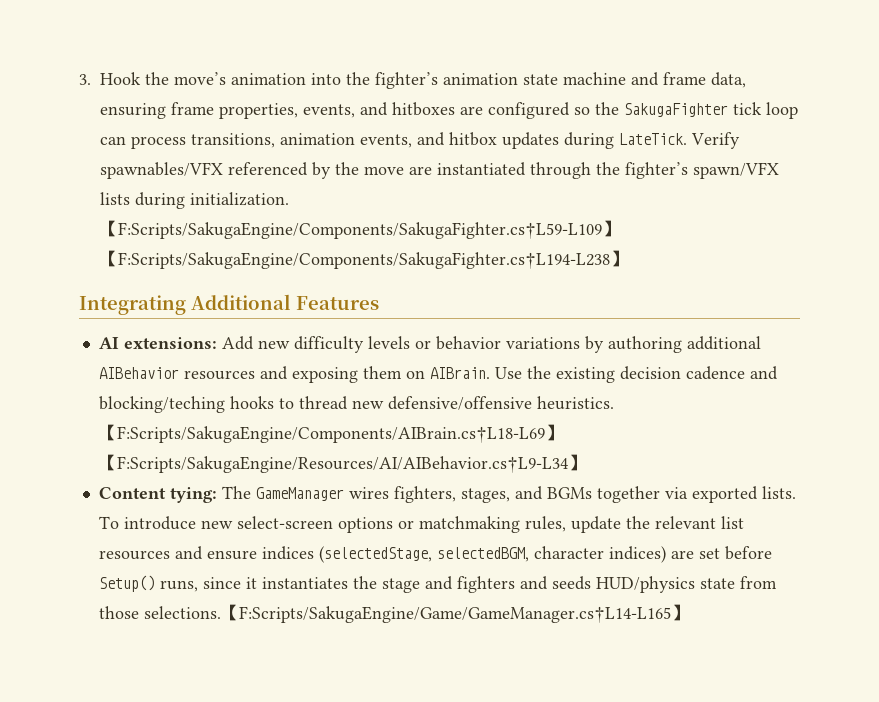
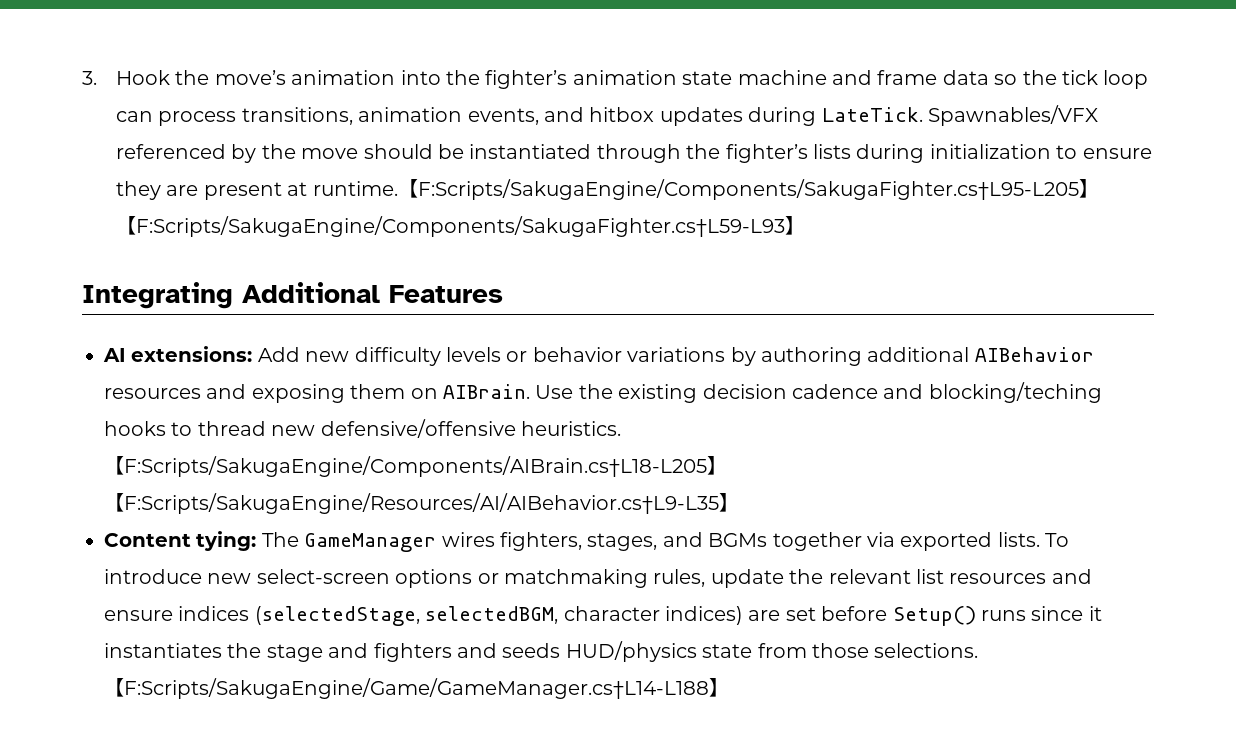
[711,72,746,88] [100,102,570,119] data, ensuring frame properties, events, and hitboxes are configured -> [942,70,989,85] data
[624,103,728,117] SakugaFighter -> (1057, 77) none
[691,132,740,149] [100,162,223,179] Verify spawnables/VFX -> [928,105,1099,126] Spawnables/VFX
[409,166,432,175] are -> [363,144,465,159] should be
[693,162,779,179] spawn/VFX -> (808, 153) none
[190,192,289,206] [100,220,620,239] [100,250,610,269] initialization.【F:Scripts/SakugaEngine/Components/SakugaFighter.cs†L59-L109】【F:Scripts/SakugaEngine/Components/SakugaFighter.cs†L194-L238 -> [929,144,1152,159] [116,179,1099,200] [116,216,786,237] initialization to ensure they are present at runtime.【F:Scripts/SakugaEngine/Components/SakugaFighter.cs†L95-L205】【F:Scripts/SakugaEngine/Components/SakugaFighter.cs†L59-L93
[116,424,563,443] [98,454,568,473] F:Scripts/SakugaEngine/Components/AIBrain.cs†L18-L69】【F:Scripts/SakugaEngine/Resources/AI/AIBehavior.cs†L9-L34 -> [124,456,727,477] [104,493,719,514] F:Scripts/SakugaEngine/Components/AIBrain.cs†L18-L205】【F:Scripts/SakugaEngine/Resources/AI/AIBehavior.cs†L9-L35
[159,580,198,592] runs, -> [980,610,1026,621] runs
[238,606,671,623] F:Scripts/SakugaEngine/Game/GameManager.cs†L14-L165 -> [124,678,709,699] F:Scripts/SakugaEngine/Game/GameManager.cs†L14-L188

